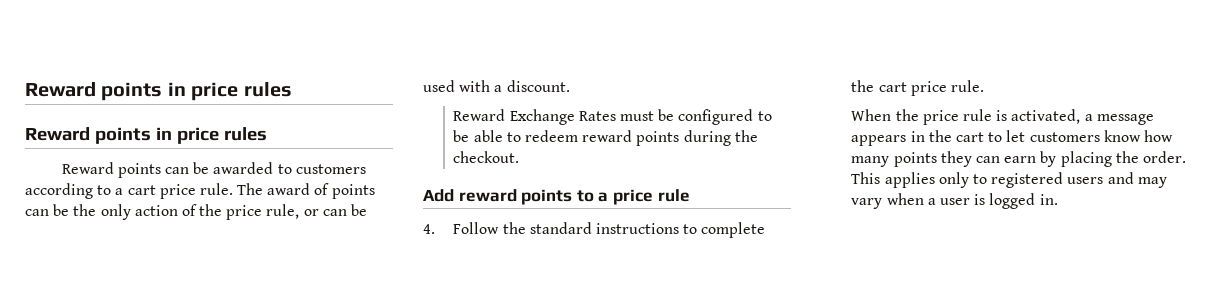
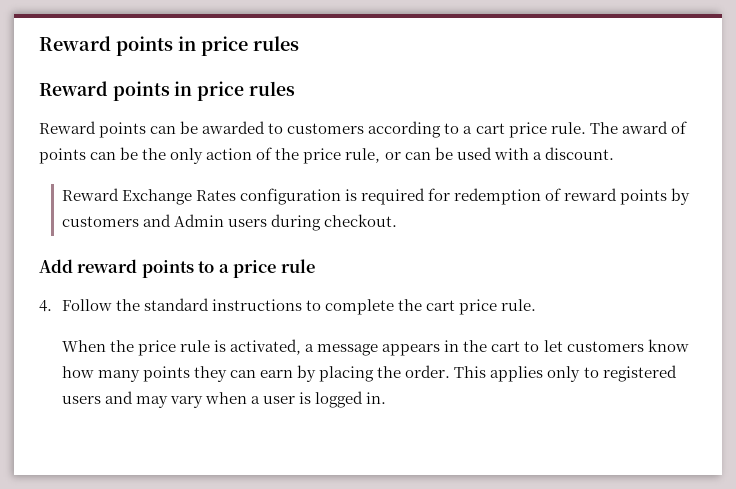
[619,109,772,125] [453,130,758,146] must be configured to be able to redeem reward points during the -> [240,188,691,205] [61,214,322,231] configuration is required for redemption of reward points by customers and Admin users during

